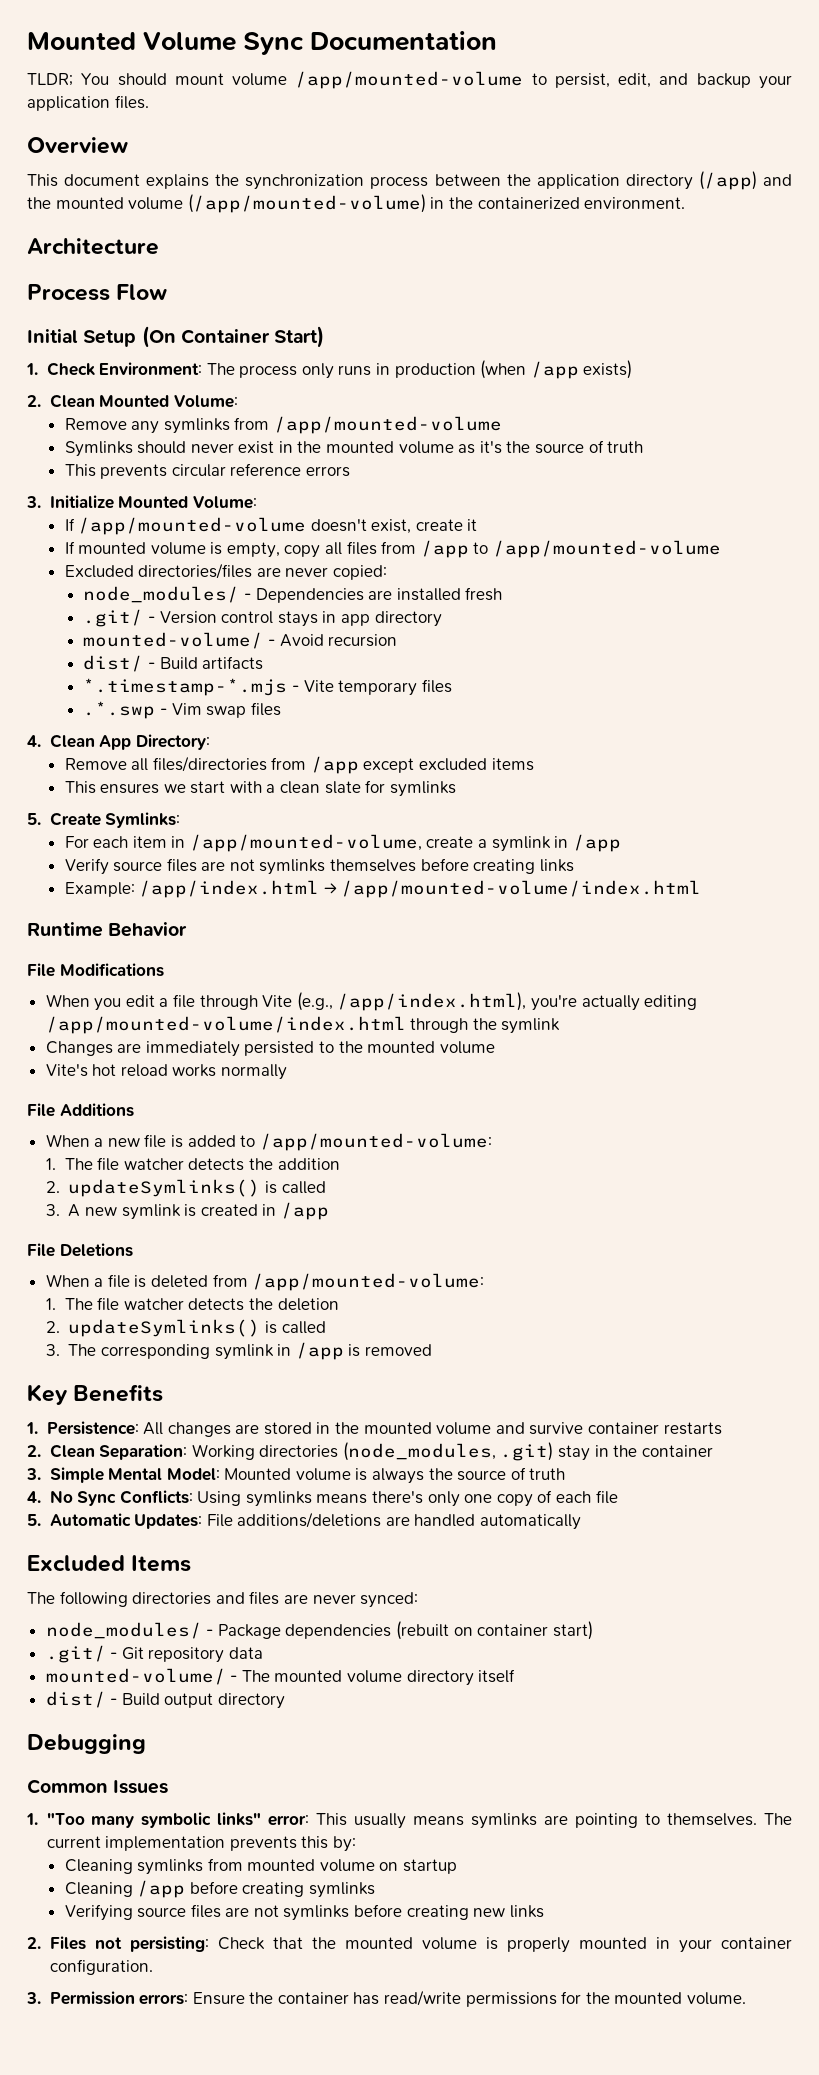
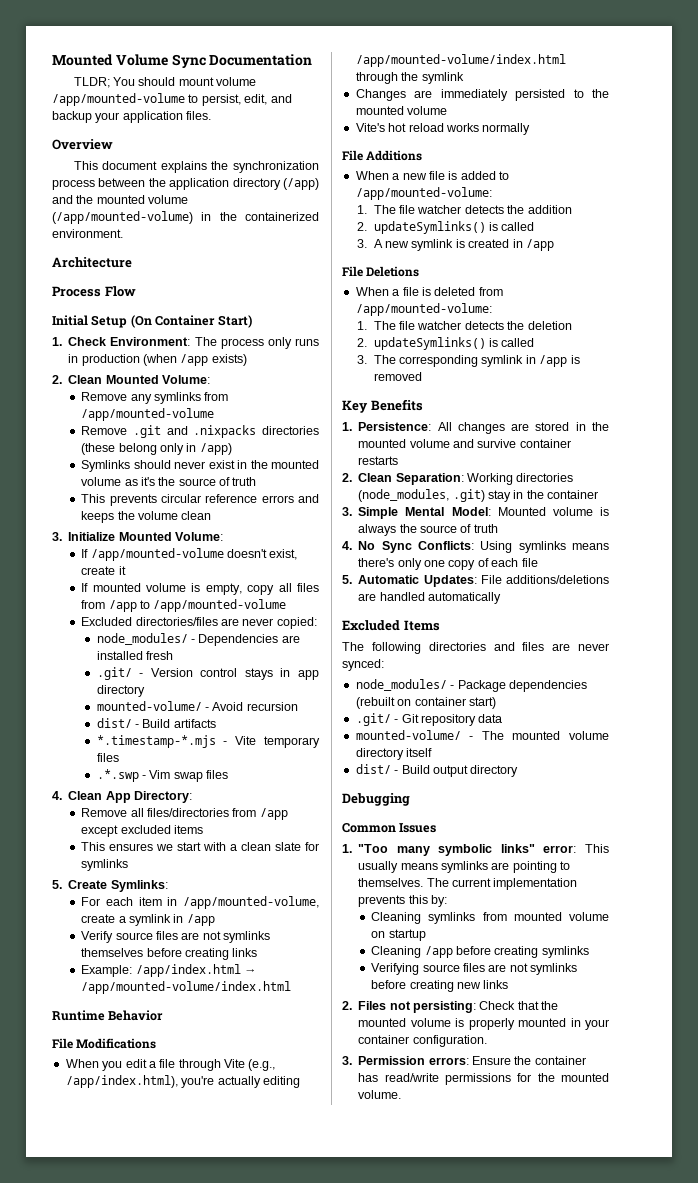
(502, 425) none -> [81,425,319,438] [81,443,232,455] // Remove .git and .nixpacks directories (these belong only in /app)
(350, 471) none -> [298,494,319,503] [81,511,212,523] and keeps the volume clean

